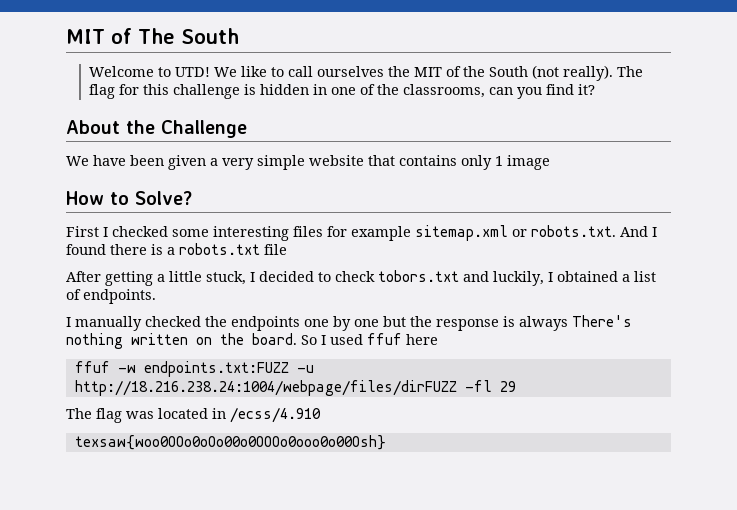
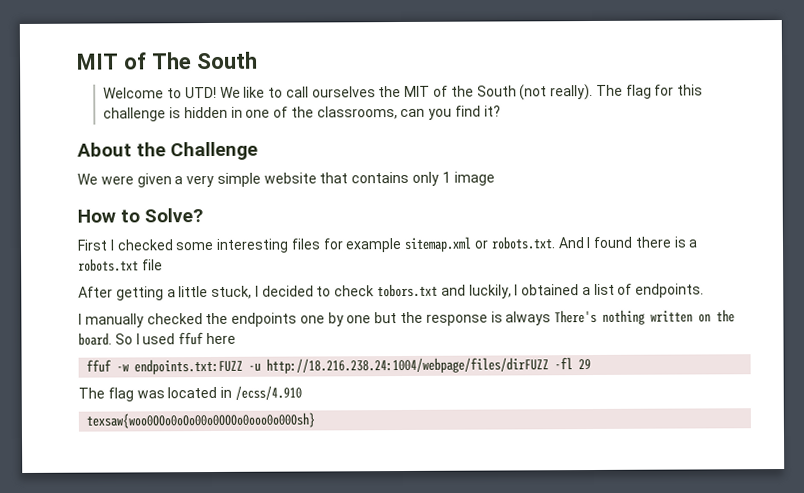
[93,155,164,166] have been -> [100,175,134,185] were

